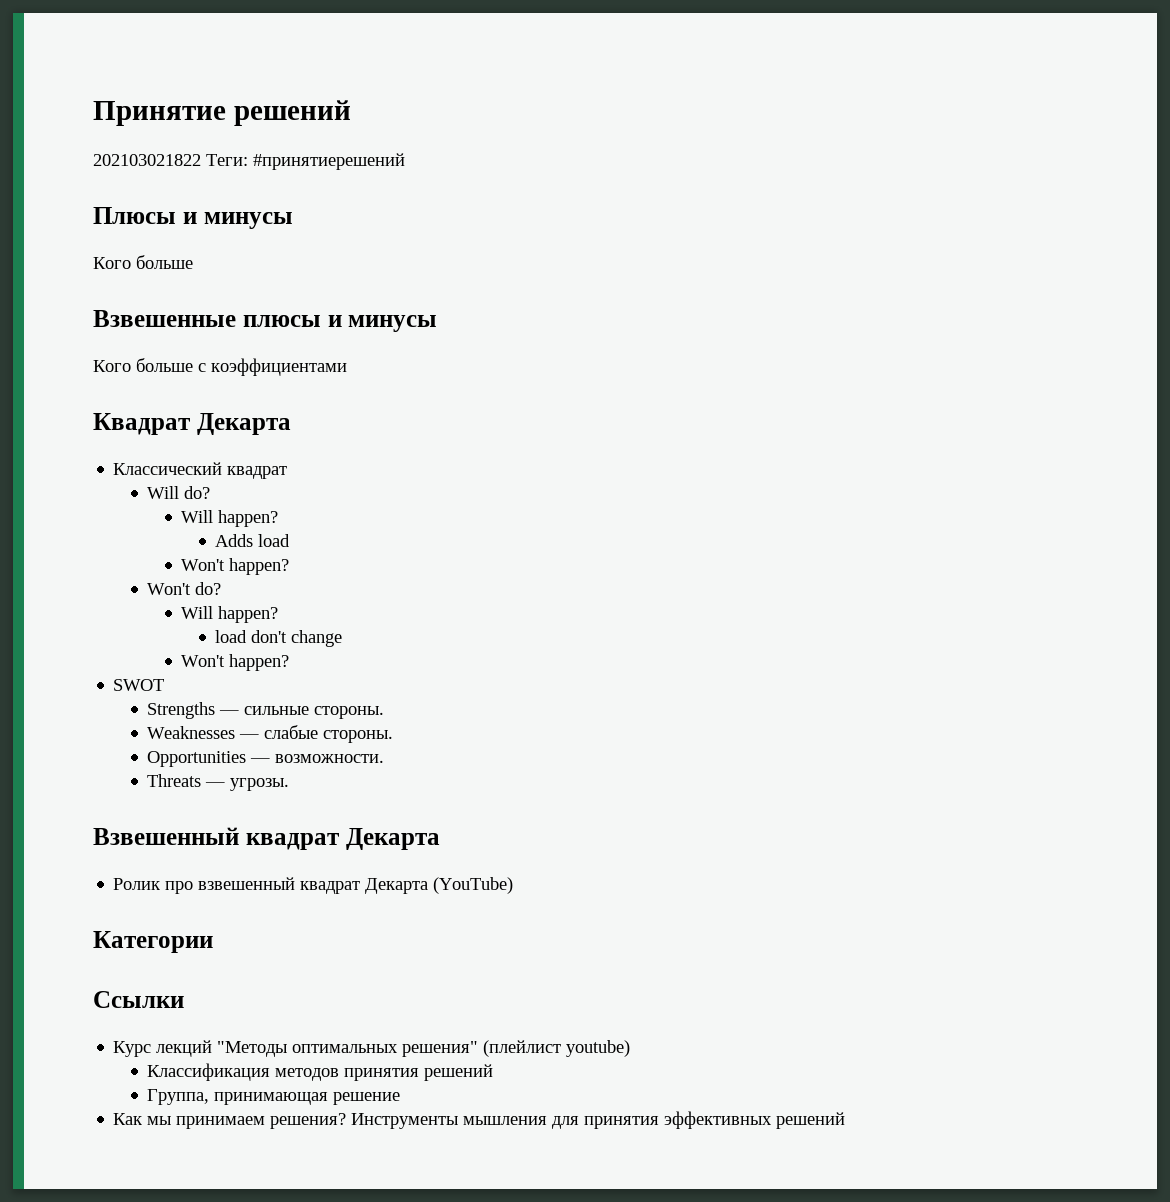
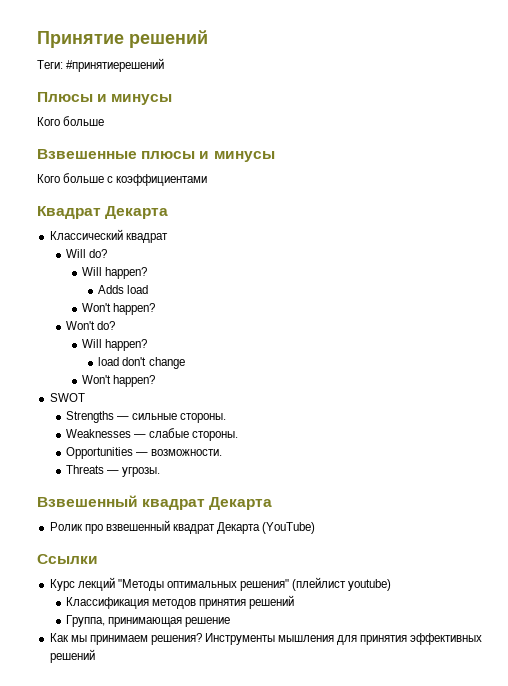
[93,154,201,166] 202103021822 -> (208, 39) none
[93,931,213,953] // Категории -> (316, 528) none

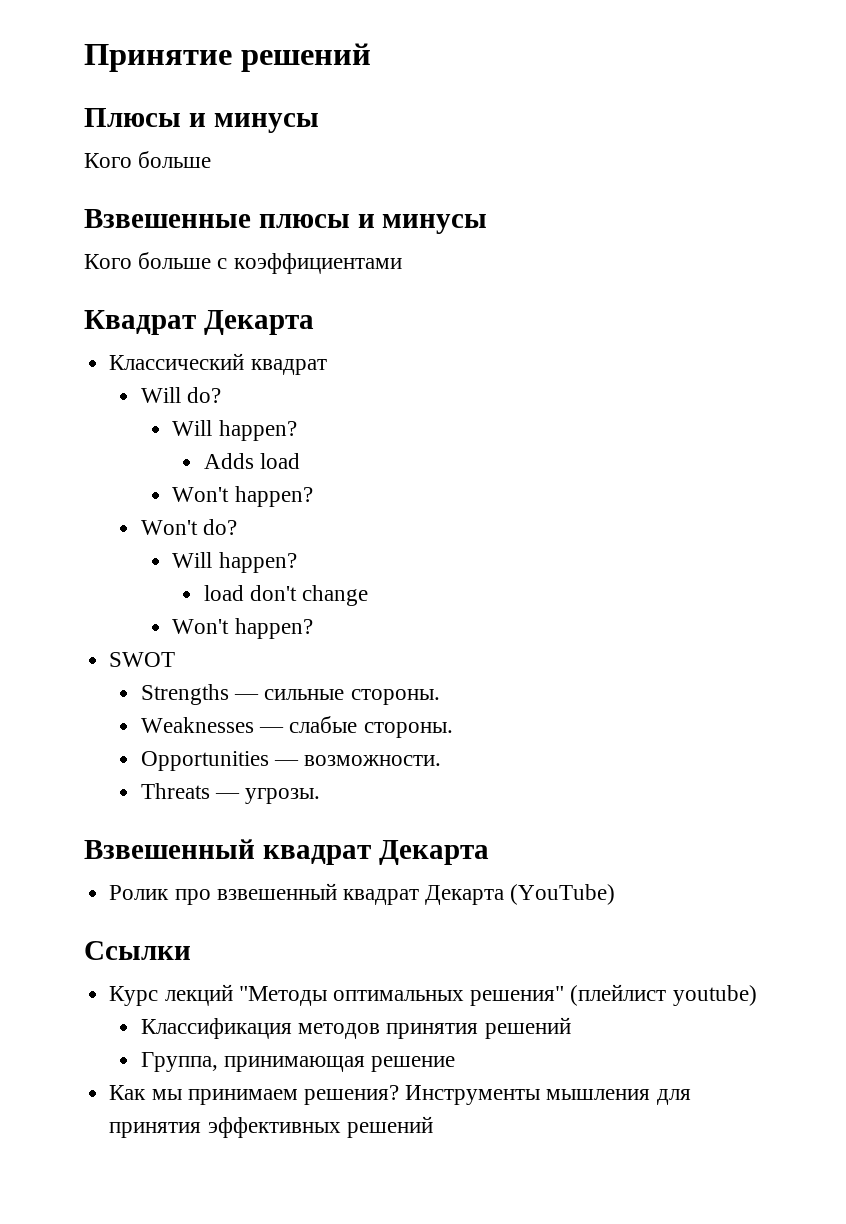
[37,58,165,72] // Теги: #принятиерешений -> (371, 57) none

